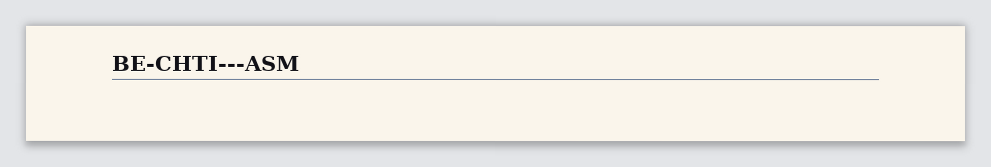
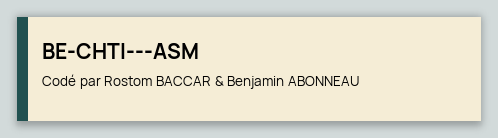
(300, 63) none -> [42,74,359,89] // Codé par Rostom BACCAR & Benjamin ABONNEAU

